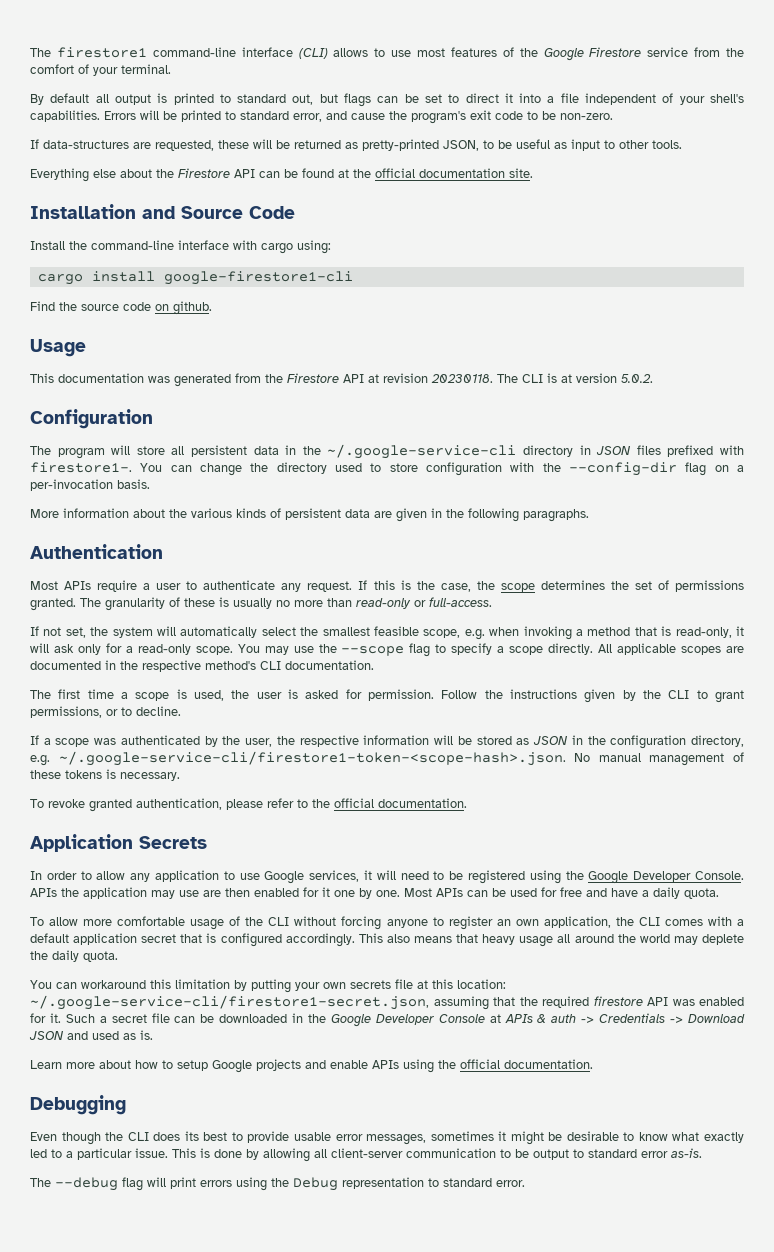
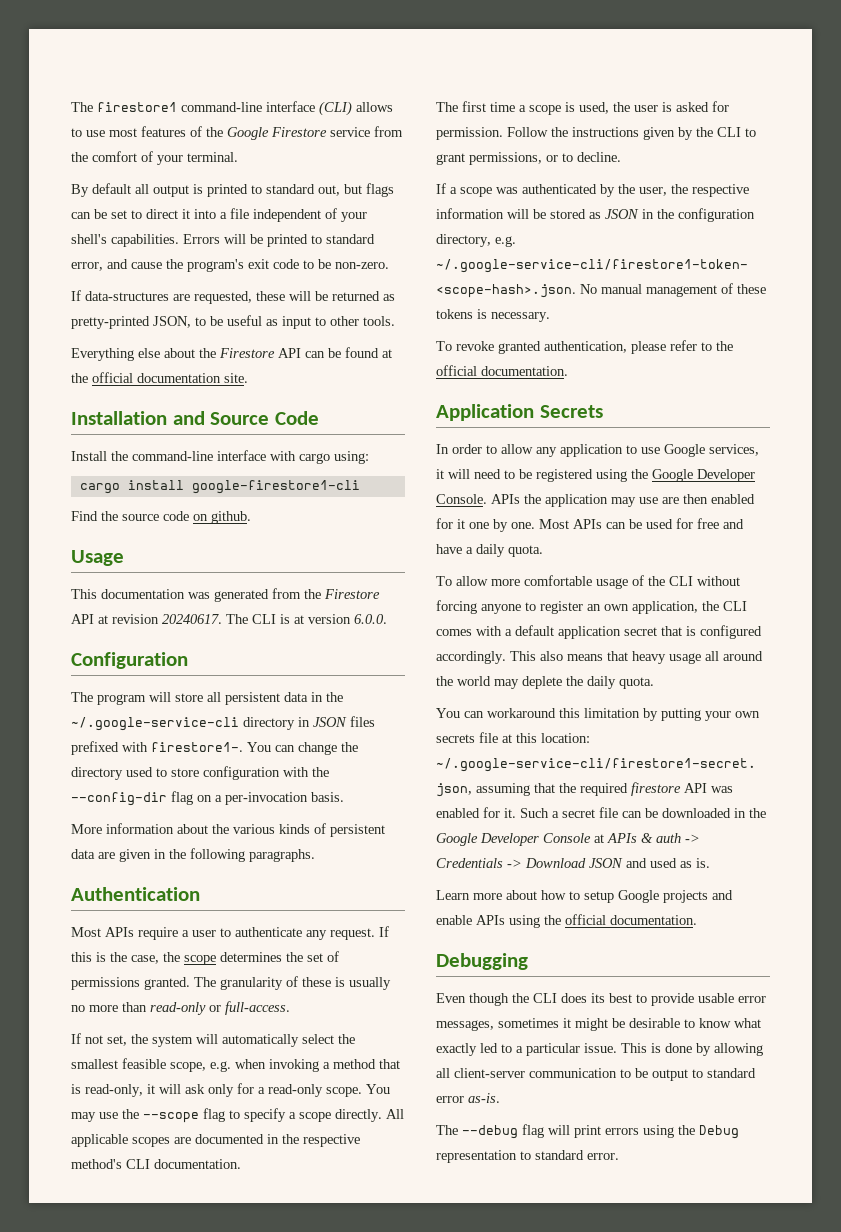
[431,374,493,383] 20230118. -> [162,614,222,624] 20240617.
[621,374,653,383] 5.0.2. -> [354,614,387,624] 6.0.0.

